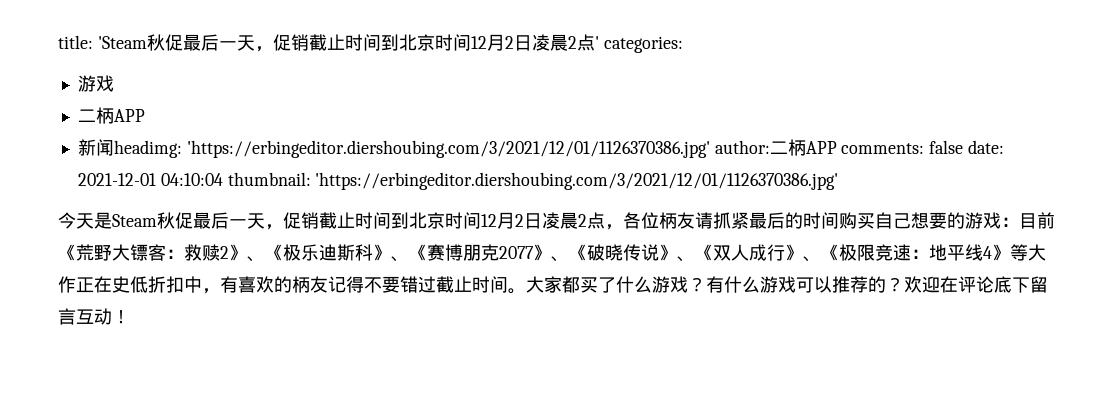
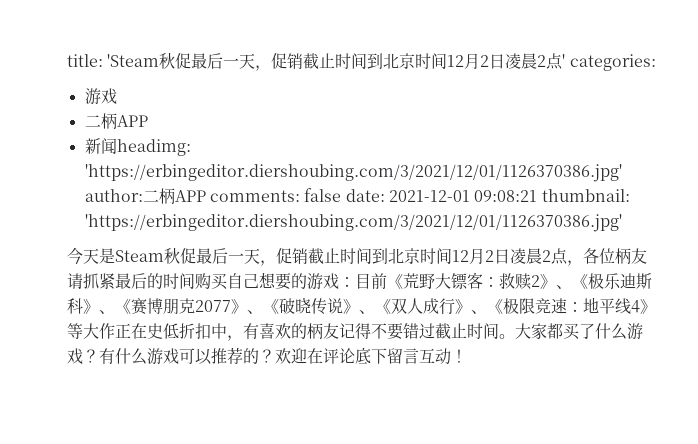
[160,173,223,186] 04:10:04 -> [474,190,538,202] 09:08:21

